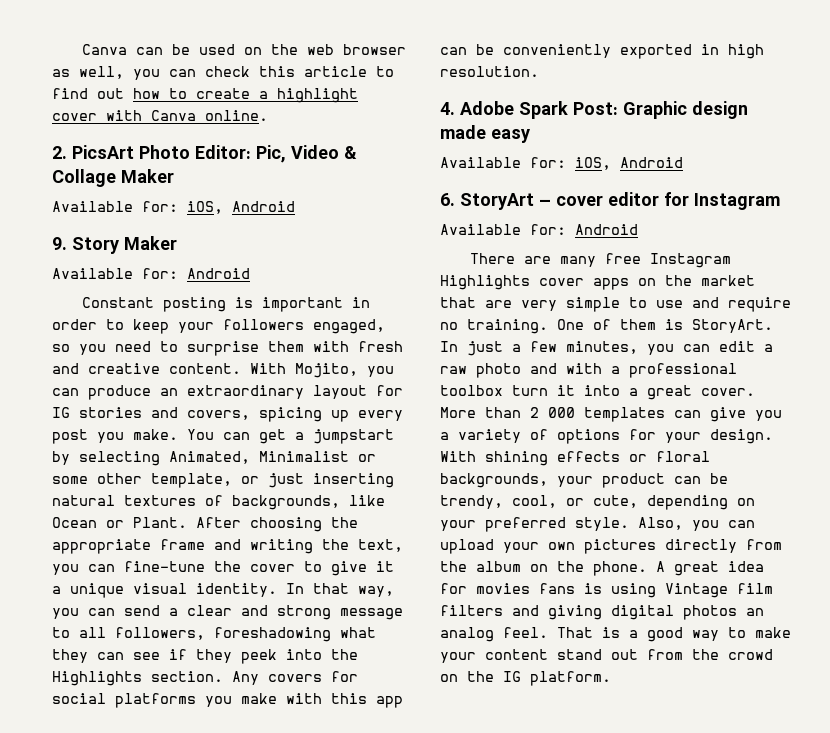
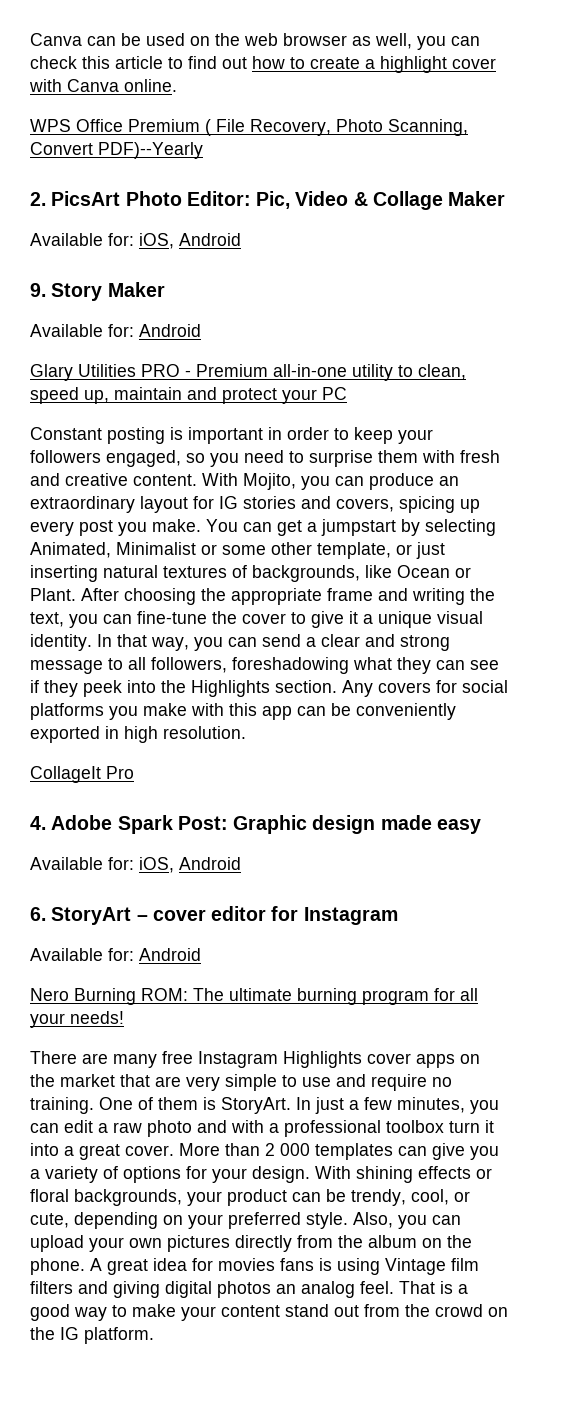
(268, 115) none -> [30,119,468,136] [30,142,203,159] // WPS Office Premium ( File Recovery, Photo Scanning, Convert PDF)--Yearly
(250, 273) none -> [30,364,466,381] [30,387,347,404] // Glary Utilities PRO - Premium all-in-one utility to clean, speed up, maintain and protect your PC
(539, 71) none -> [30,766,134,783] // CollageIt Pro
(638, 229) none -> [30,988,478,1005] [30,1011,124,1028] // Nero Burning ROM: The ultimate burning program for all your needs!

